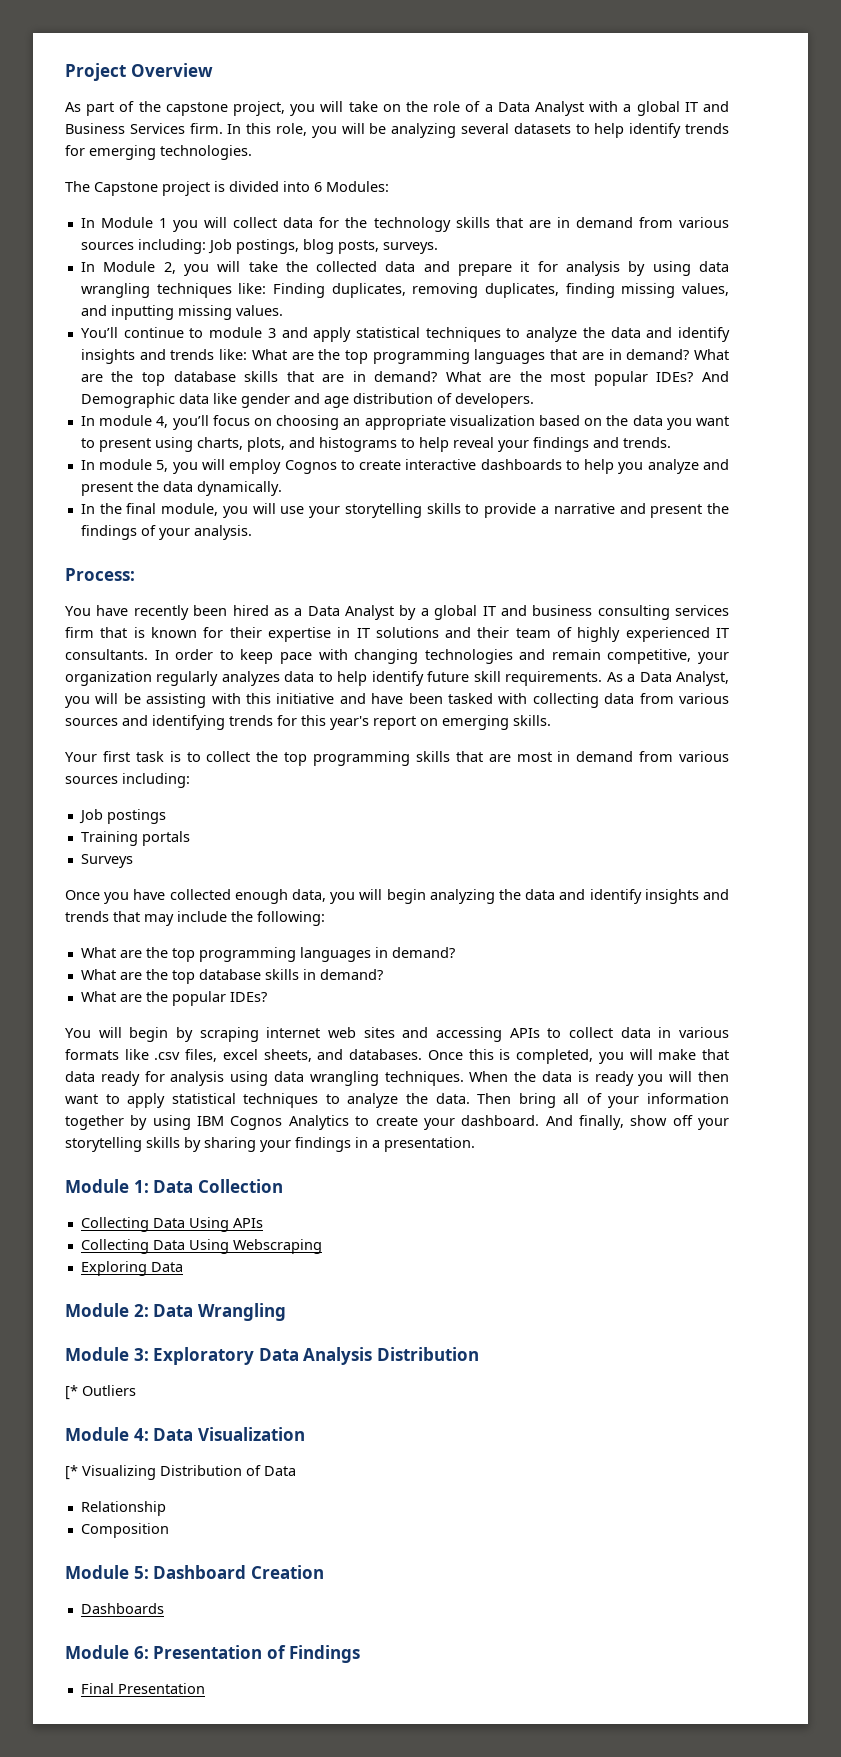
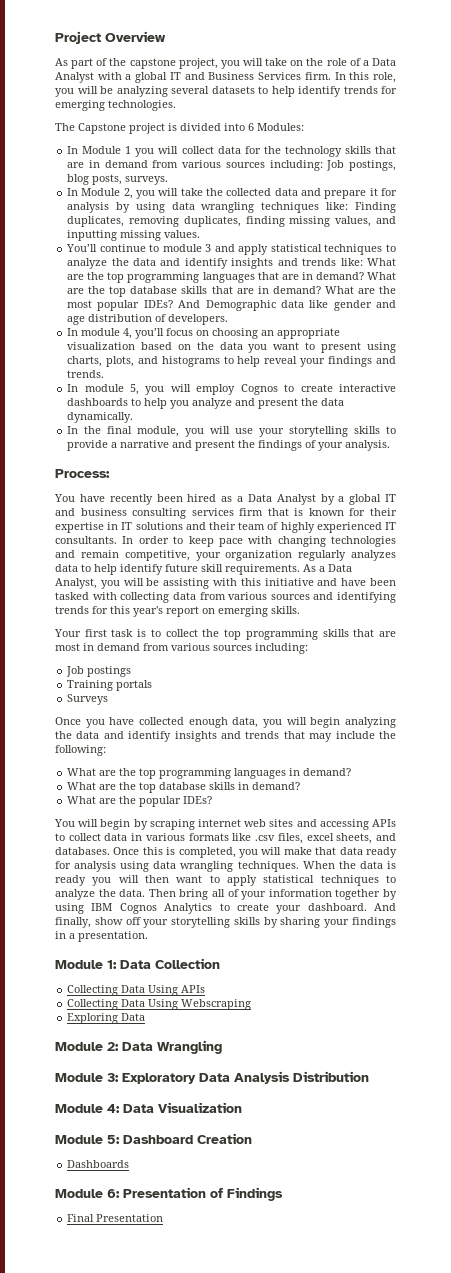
[65,1385,136,1400] // [* Outliers -> (369, 1076) none
[65,1465,296,1480] [80,1501,166,1516] [80,1523,169,1538] // [* Visualizing Distribution of Data // Relationship // Composition -> (242, 1107) none

